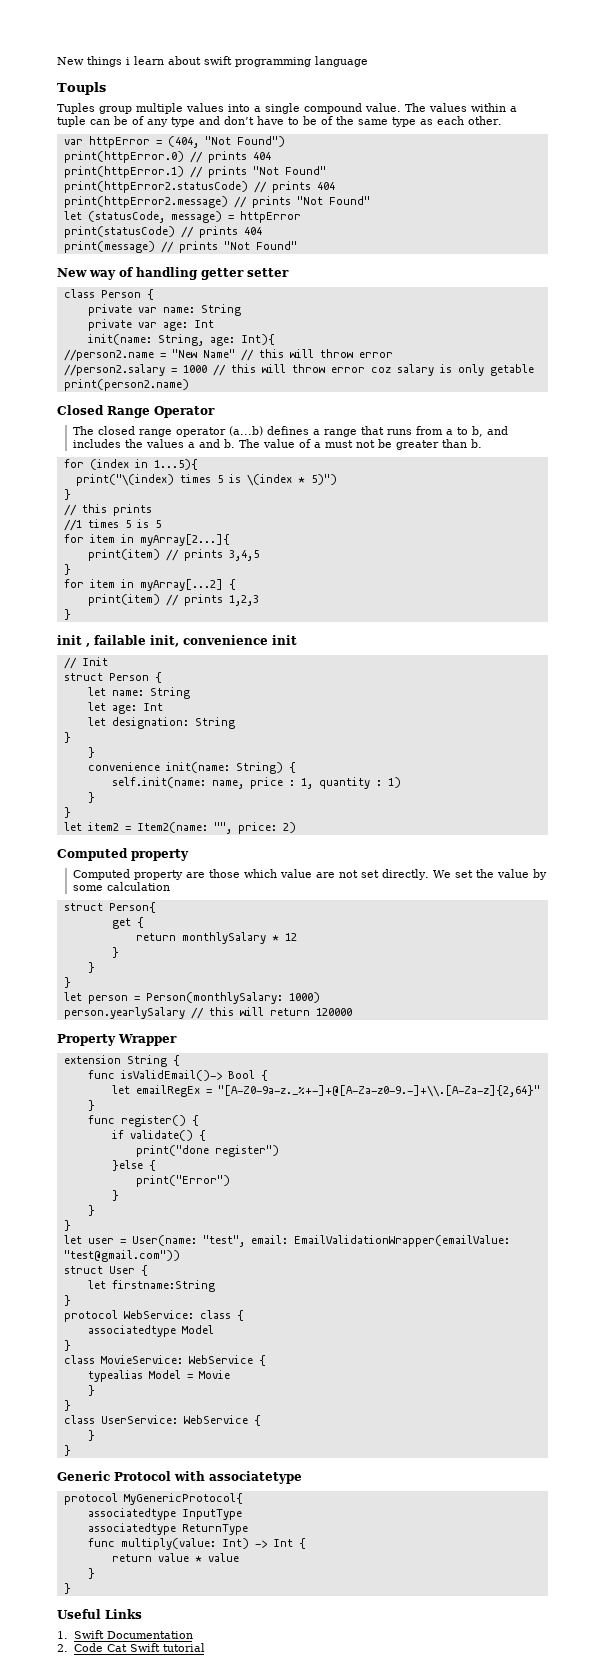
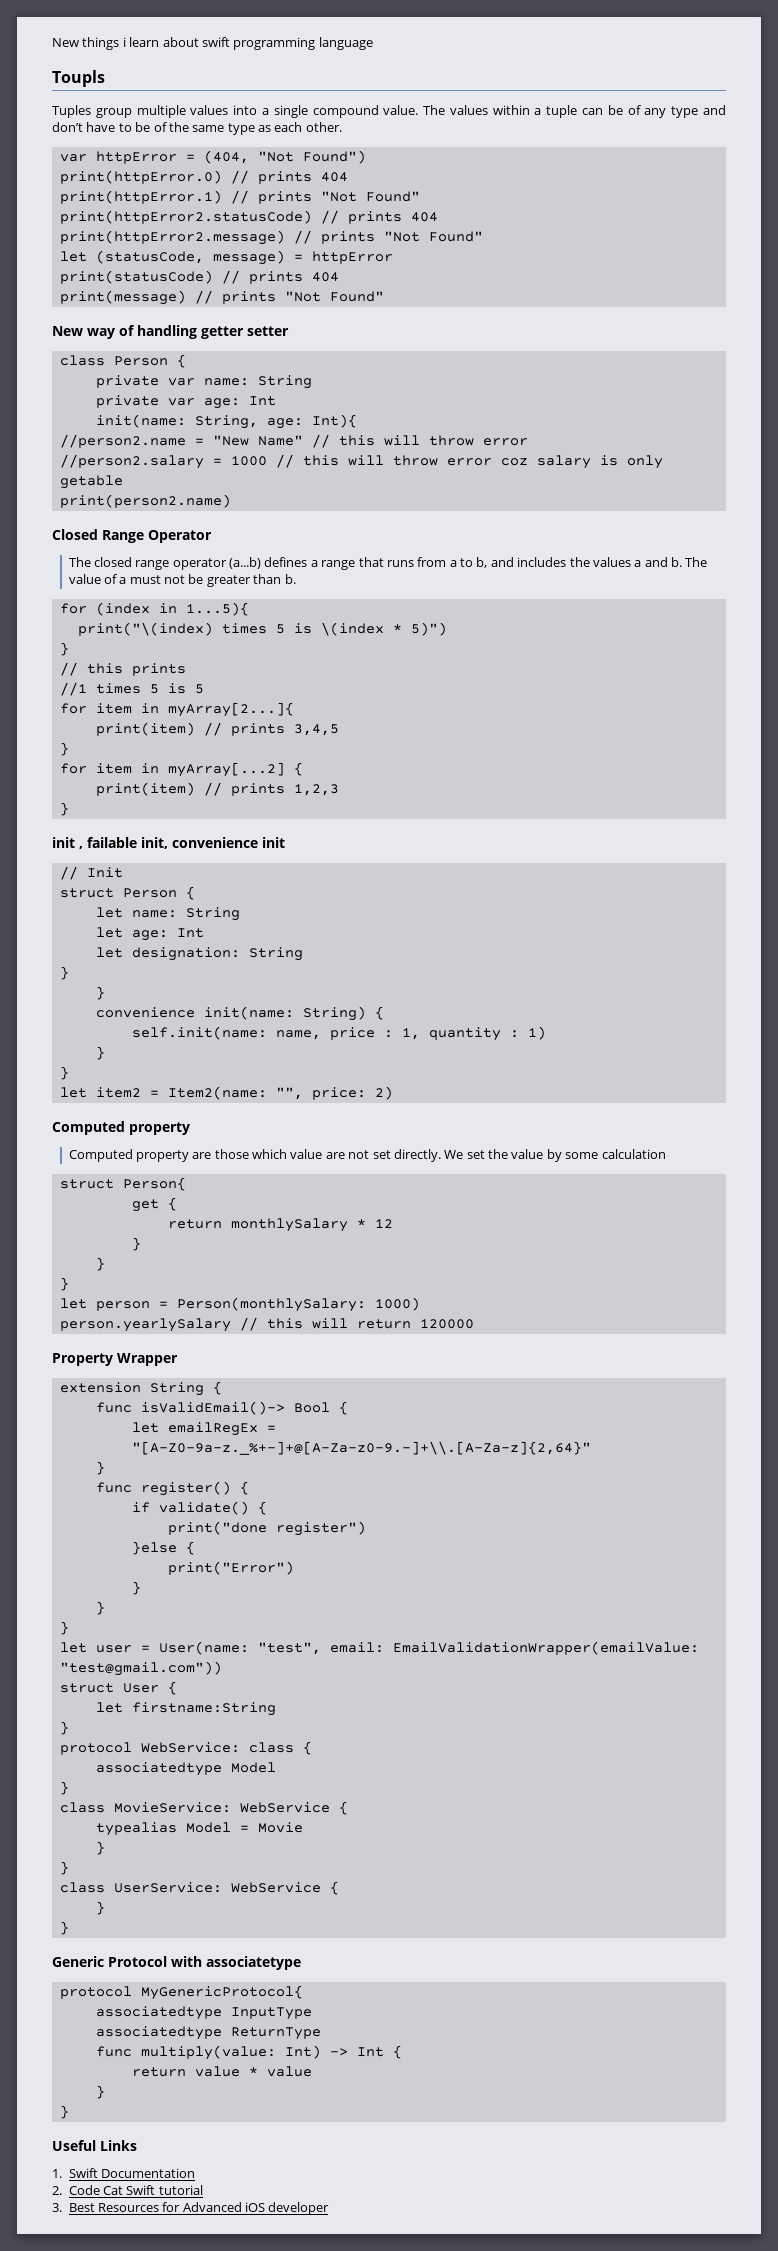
(205, 1647) none -> [52,2202,330,2215] // 3. Best Resources for Advanced iOS developer

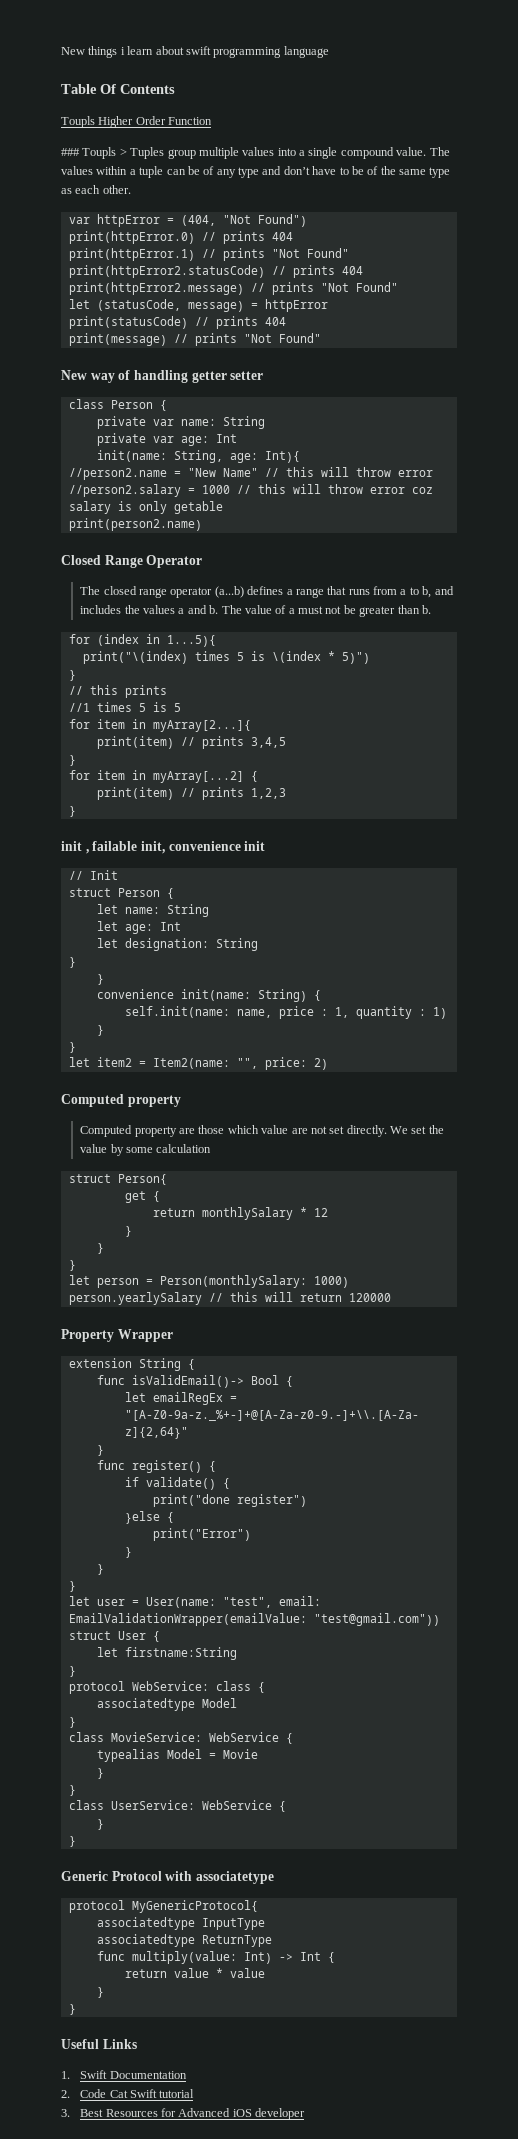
[52,70,105,87] Toupls // -> [61,84,175,94] [61,116,213,128] [61,147,127,159] Table Of Contents // Toupls Higher Order Function // ### Toupls >

